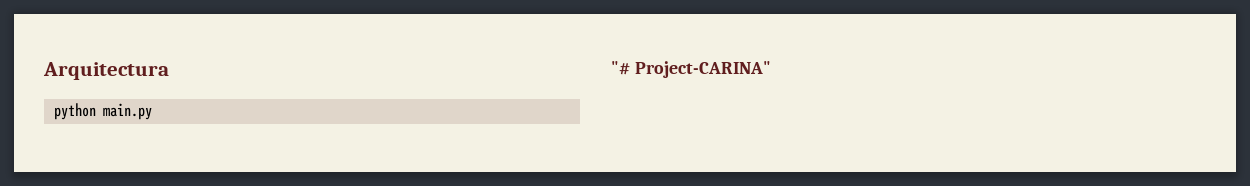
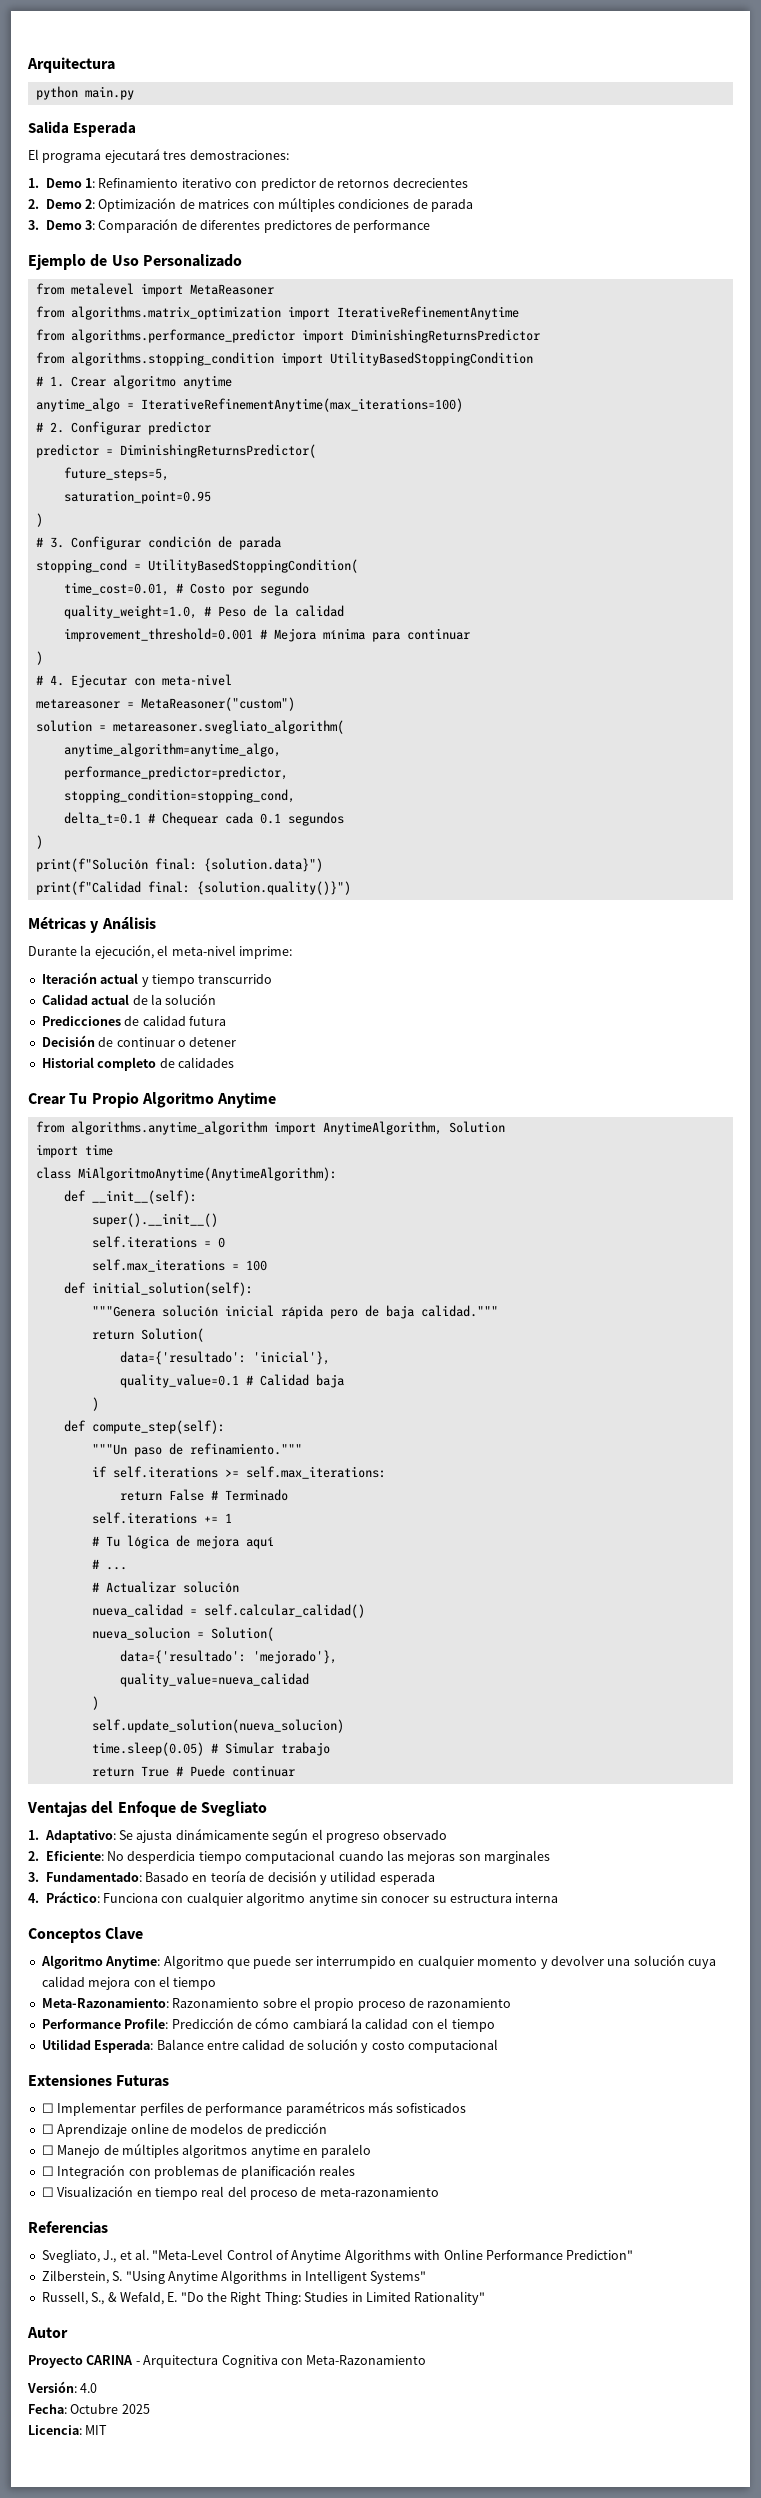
[611,61,771,78] "# Project-CARINA" -> [28,121,137,137] [28,149,289,163] [28,178,468,191] [28,197,474,212] [28,219,431,233] [28,254,242,270] [35,283,274,297] [35,306,519,320] [35,329,540,343] [35,352,533,366] [35,375,232,389] [35,398,463,412] [35,421,211,435] [35,444,316,458] [63,467,169,481] [63,490,211,504] [35,513,43,527] [35,536,281,550] [35,559,358,573] [63,582,309,596] [63,605,344,619] [63,628,470,642] [35,651,43,665] [35,674,232,688] [35,697,295,711] [35,720,344,734] [63,743,281,757] [63,766,288,780] [63,789,295,803] [63,812,344,826] [35,835,43,849] [35,858,323,872] [35,881,351,895] [28,917,156,933] [28,945,292,959] [41,972,273,987] [41,994,217,1005] [41,1015,226,1026] [41,1035,237,1047] [41,1057,234,1071] [28,1092,277,1108] [35,1121,505,1135] [35,1144,113,1158] [35,1167,337,1181] [63,1190,197,1204] [91,1213,218,1227] [91,1236,225,1248] [91,1259,267,1272] [63,1282,253,1296] [91,1305,498,1319] [91,1328,204,1342] [119,1351,330,1365] [119,1374,344,1388] [91,1397,99,1411] [63,1420,225,1434] [91,1443,302,1457] [91,1466,386,1479] [119,1489,288,1501] [91,1512,232,1524] [91,1535,274,1549] [91,1559,127,1570] [91,1581,239,1593] [91,1604,365,1618] [91,1627,274,1641] [119,1650,337,1664] [119,1673,309,1687] [91,1696,99,1710] [91,1719,344,1733] [91,1742,330,1756] [91,1765,295,1777] [27,1801,268,1817] [28,1828,448,1843] [28,1850,551,1864] [28,1870,435,1885] [28,1891,559,1906] [28,1927,144,1943] [40,1955,716,1969] [41,1976,217,1990] [41,1997,512,2011] [41,2018,495,2032] [41,2039,499,2053] [28,2074,170,2087] [41,2102,467,2116] [41,2123,327,2137] [41,2143,372,2158] [41,2165,355,2179] [41,2186,439,2200] [28,2221,108,2234] [41,2249,634,2263] [41,2270,427,2284] [41,2291,486,2305] [27,2327,68,2338] [28,2355,427,2368] [27,2381,98,2393] [28,2404,150,2414] [28,2425,108,2435] Salida Esperada // El programa ejecutará tres demostraciones: // 1. Demo 1: Refinamiento iterativo con predictor de retornos decrecientes // 2. Demo 2: Optimización de matrices con múltiples condiciones de parada // 3. Demo 3: Comparación de diferentes predictores de performance // Ejemplo de Uso Personalizado // from metalevel import MetaReasoner // from algorithms.matrix_optimization import IterativeRefinementAnytime // from algorithms.performance_predictor import DiminishingReturnsPredictor // from algorithms.stopping_condition import UtilityBasedStoppingCondition // # 1. Crear algoritmo anytime // anytime_algo = IterativeRefinementAnytime(max_iterations=100) // # 2. Configurar predictor // predictor = DiminishingReturnsPredictor( // future_steps=5, // saturation_point=0.95 // ) // # 3. Configurar condición de parada // stopping_cond = UtilityBasedStoppingCondition( // time_cost=0.01, # Costo por segundo // quality_weight=1.0, # Peso de la calidad // improvement_threshold=0.001 # Mejora mínima para continuar // ) // # 4. Ejecutar con meta-nivel // metareasoner = MetaReasoner("custom") // solution = metareasoner.svegliato_algorithm( // anytime_algorithm=anytime_algo, // performance_predictor=predictor, // stopping_condition=stopping_cond, // delta_t=0.1 # Chequear cada 0.1 segundos // ) // print(f"Solución final: {solution.data}") // print(f"Calidad final: {solution.quality()}") // Métricas y Análisis // Durante la ejecución, el meta-nivel imprime: // Iteración actual y tiempo transcurrido // Calidad actual de la solución // Predicciones de calidad futura // Decisión de continuar o detener // Historial completo de calidades // Crear Tu Propio Algoritmo Anytime // from algorithms.anytime_algorithm import AnytimeAlgorithm, Solution // import time // class MiAlgoritmoAnytime(AnytimeAlgorithm): // def __init__(self): // super().__init__() // self.iterations = 0 // self.max_iterations = 100 // def initial_solution(self): // """Genera solución inicial rápida pero de baja calidad.""" // return Solution( // data={'resultado': 'inicial'}, // quality_value=0.1 # Calidad baja // ) // def compute_step(self): // """Un paso de refinamiento.""" // if self.iterations >= self.max_iterations: // return False # Terminado // self.iterations += 1 // # Tu lógica de mejora aquí // # ... // # Actualizar solución // nueva_calidad = self.calcular_calidad() // nueva_solucion = Solution( // data={'resultado': 'mejorado'}, // quality_value=nueva_calidad // ) // self.update_solution(nueva_solucion) // time.sleep(0.05) # Simular trabajo // return True # Puede continuar // Ventajas del Enfoque de Svegliato // 1. Adaptativo: Se ajusta dinámicamente según el progreso observado // 2. Eficiente: No desperdicia tiempo computacional cuando las mejoras son marginales // 3. Fundamentado: Basado en teoría de decisión y utilidad esperada // 4. Práctico: Funciona con cualquier algoritmo anytime sin conocer su estructura interna // Conceptos Clave // Algoritmo Anytime: Algoritmo que puede ser interrumpido en cualquier momento y devolver una solución cuya calidad mejora con el tiempo // Meta-Razonamiento: Razonamiento sobre el propio proceso de razonamiento // Performance Profile: Predicción de cómo cambiará la calidad con el tiempo // Utilidad Esperada: Balance entre calidad de solución y costo computacional // Extensiones Futuras // ☐ Implementar perfiles de performance paramétricos más sofisticados // ☐ Aprendizaje online de modelos de predicción // ☐ Manejo de múltiples algoritmos anytime en paralelo // ☐ Integración con problemas de planificación reales // ☐ Visualización en tiempo real del proceso de meta-razonamiento // Referencias // Svegliato, J., et al. "Meta-Level Control of Anytime Algorithms with Online Performance Prediction" // Zilberstein, S. "Using Anytime Algorithms in Intelligent Systems" // Russell, S., & Wefald, E. "Do the Right Thing: Studies in Limited Rationality" // Autor // Proyecto CARINA - Arquitectura Cognitiva con Meta-Razonamiento // Versión: 4.0 // Fecha: Octubre 2025 // Licencia: MIT

